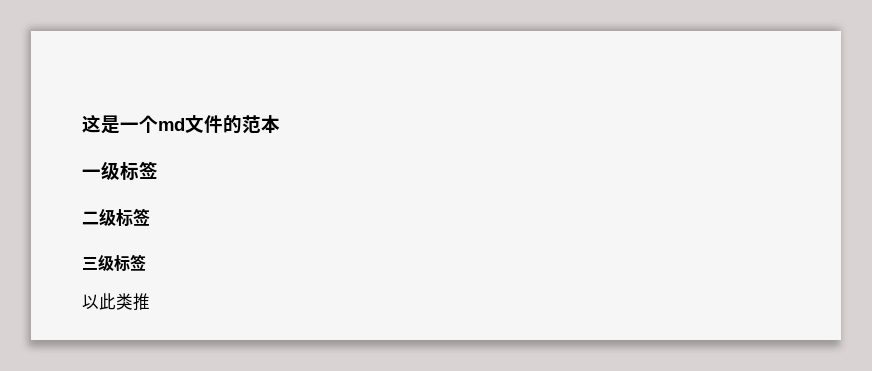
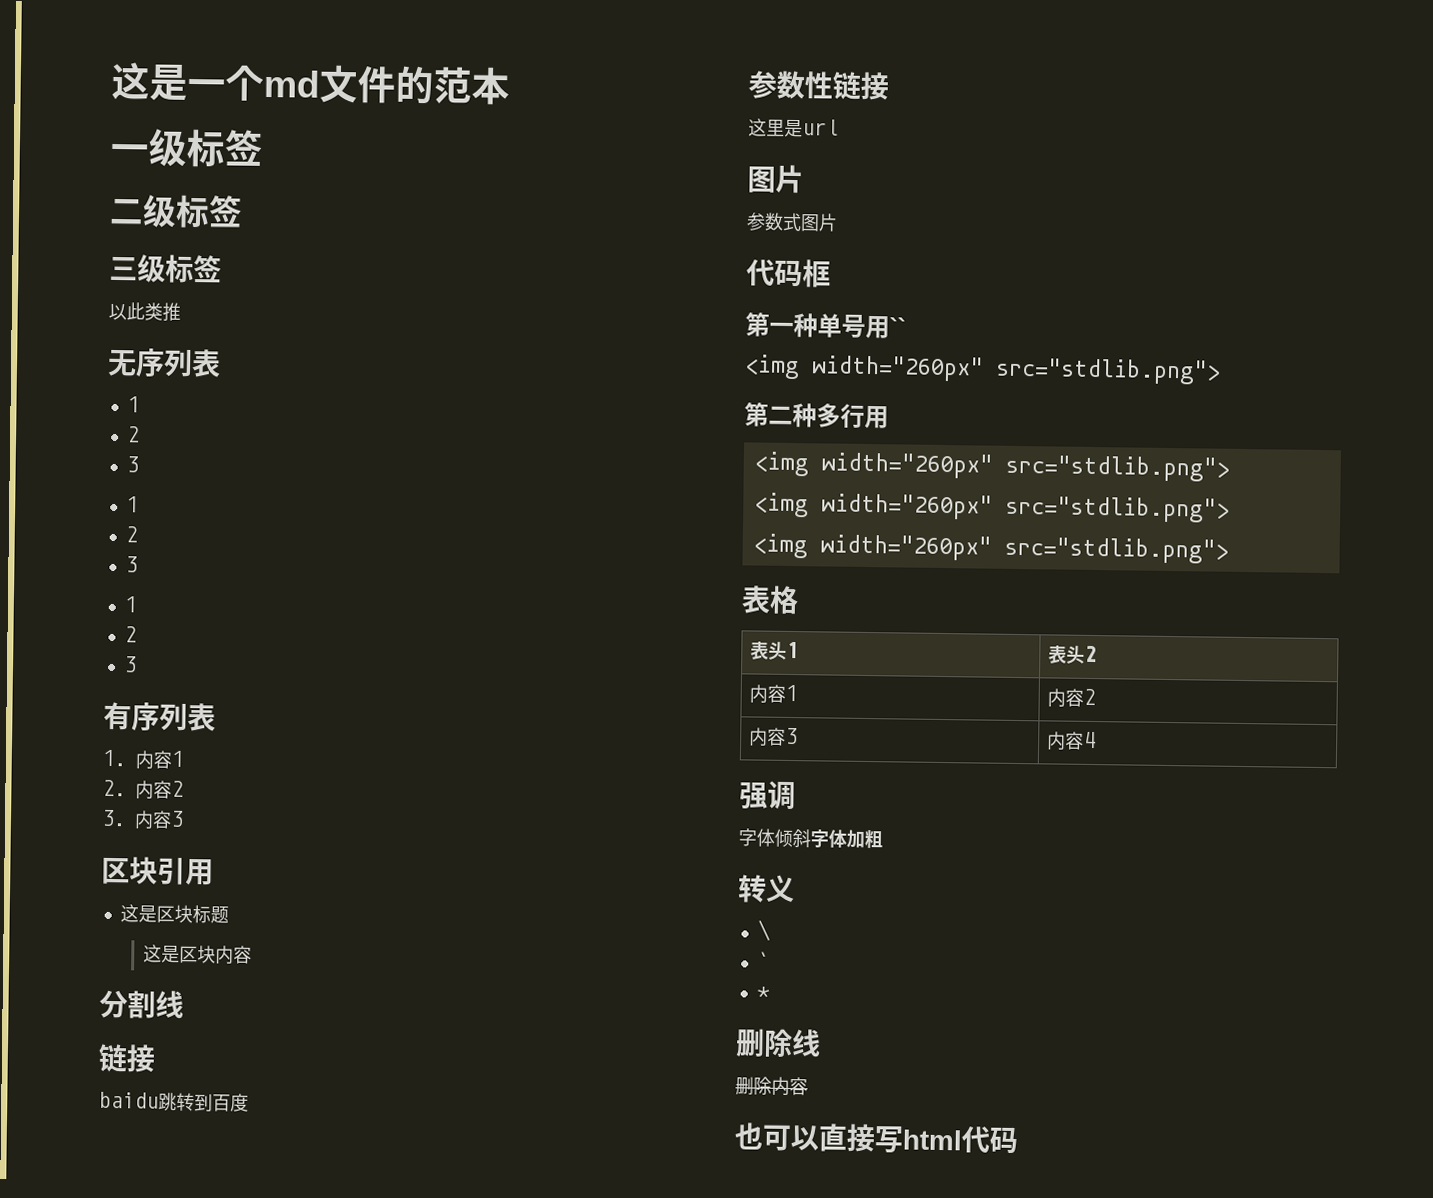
(150, 302) none -> [107,348,221,378] [126,396,140,413] [126,426,140,443] [125,456,139,473] [125,496,139,513] [124,526,138,543] [124,556,138,573] [123,596,137,613] [123,626,137,643] [122,656,137,673] [103,701,216,732] [102,749,184,770] [102,779,184,800] [101,809,184,830] [101,856,214,886] [119,904,229,924] [143,944,253,965] [99,989,184,1019] [98,1043,156,1073] [98,1091,249,1112] [748,70,890,101] [748,118,839,138] [747,164,804,194] [746,212,838,232] [746,259,831,288] [745,312,906,339] [744,354,1221,385] [744,402,889,429] [753,451,1230,482] [753,492,1230,523] [752,533,1229,564] [741,585,799,615] [749,641,799,660] [1047,645,1097,664] [748,684,798,704] [1046,688,1096,708] [748,727,798,747] [1046,731,1096,751] [739,780,796,810] [738,828,883,849] [737,874,795,903] [756,919,771,941] [756,951,770,969] [755,986,770,999] [735,1028,821,1058] [735,1076,808,1097] [734,1122,1019,1155] // 无序列表 // 1 // 2 // 3 // 1 // 2 // 3 // 1 // 2 // 3 // 有序列表 // 1.内容1 // 2.内容2 // 3.内容3 // 区块引用 // 这是区块标题 // 这是区块内容 // 分割线 // 链接 // baidu跳转到百度 // 参数性链接 // 这里是url // 图片 // 参数式图片 // 代码框 // 第一种单号用`` // <img width="260px" src="stdlib.png"> // 第二种多行用 // <img width="260px" src="stdlib.png"> // <img width="260px" src="stdlib.png"> // <img width="260px" src="stdlib.png"> // 表格 // 表头1 | 表头2 // 内容1 | 内容2 // 内容3 | 内容4 // 强调 // 字体倾斜字体加粗 // 转义 // \ // ` // * // 删除线 // 删除内容 // 也可以直接写html代码

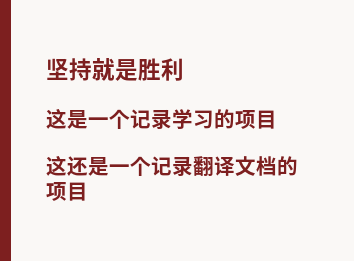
[111,61,511,106] [110,128,264,168] [109,194,243,229] [109,254,222,284] [108,302,181,322] [107,348,221,378] [126,396,140,413] [126,426,140,443] [125,456,139,473] [125,496,139,513] [124,526,138,543] [124,556,138,573] [123,596,137,613] [123,626,137,643] [122,656,137,673] [103,701,216,732] [102,749,184,770] [102,779,184,800] [101,809,184,830] [101,856,214,886] [119,904,229,924] [143,944,253,965] [99,989,184,1019] [98,1043,156,1073] [98,1091,249,1112] [748,70,890,101] [748,118,839,138] [747,164,804,194] [746,212,838,232] [746,259,831,288] [745,312,906,339] [744,354,1221,385] [744,402,889,429] [753,451,1230,482] [753,492,1230,523] [752,533,1229,564] [741,585,799,615] [749,641,799,660] [1047,645,1097,664] [748,684,798,704] [1046,688,1096,708] [748,727,798,747] [1046,731,1096,751] [739,780,796,810] [738,828,883,849] [737,874,795,903] [756,919,771,941] [756,951,770,969] [755,986,770,999] [735,1028,821,1058] [735,1076,808,1097] [734,1122,1019,1155] 这是一个md文件的范本 // 一级标签 // 二级标签 // 三级标签 // 以此类推 // 无序列表 // 1 // 2 // 3 // 1 // 2 // 3 // 1 // 2 // 3 // 有序列表 // 1.内容1 // 2.内容2 // 3.内容3 // 区块引用 // 这是区块标题 // 这是区块内容 // 分割线 // 链接 // baidu跳转到百度 // 参数性链接 // 这里是url // 图片 // 参数式图片 // 代码框 // 第一种单号用`` // <img width="260px" src="stdlib.png"> // 第二种多行用 // <img width="260px" src="stdlib.png"> // <img width="260px" src="stdlib.png"> // <img width="260px" src="stdlib.png"> // 表格 // 表头1 | 表头2 // 内容1 | 内容2 // 内容3 | 内容4 // 强调 // 字体倾斜字体加粗 // 转义 // \ // ` // * // 删除线 // 删除内容 // 也可以直接写html代码 -> [46,58,184,81] [46,108,277,130] [46,155,298,177] [46,182,88,201] 坚持就是胜利 // 这是一个记录学习的项目 // 这还是一个记录翻译文档的项目

